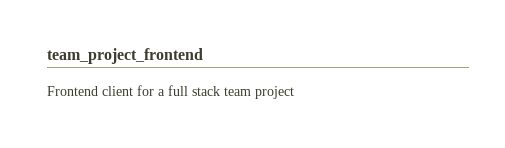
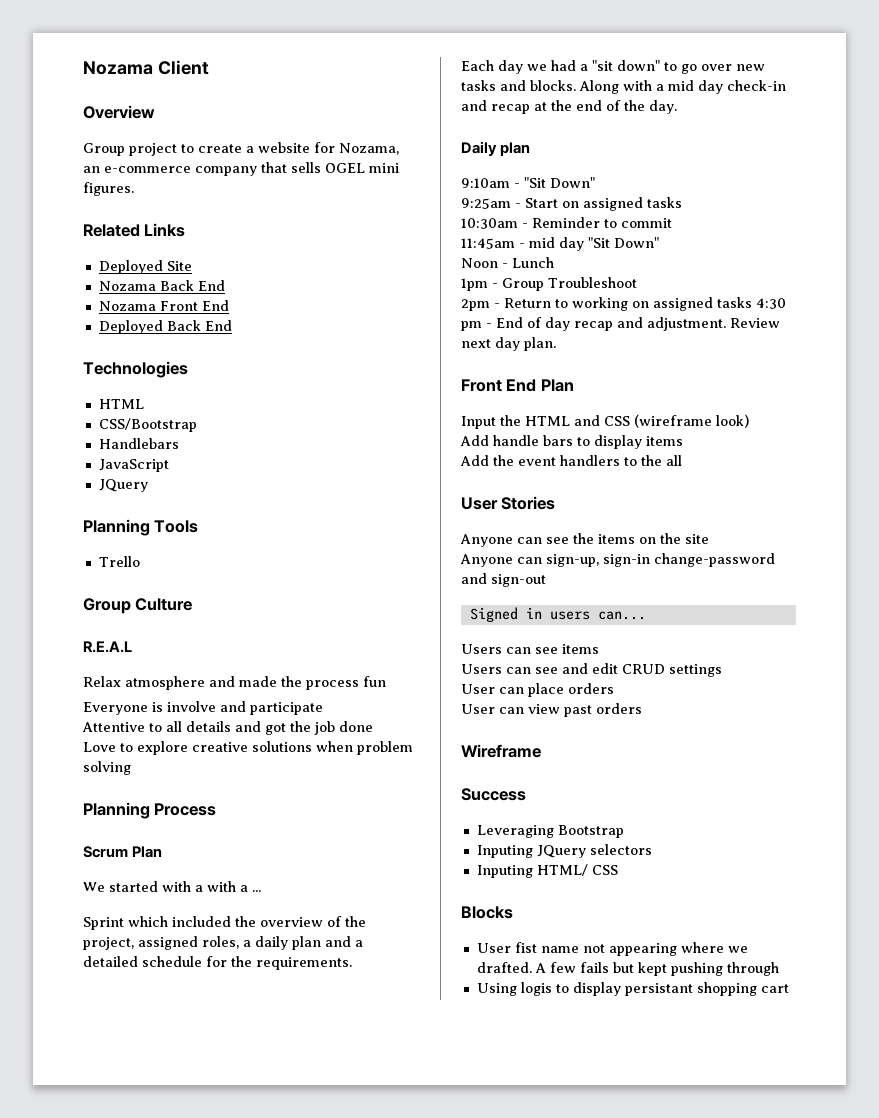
[47,48,203,64] [47,85,294,99] team_project_frontend // Frontend client for a full stack team project -> [83,60,209,75] [83,105,155,119] [83,142,399,156] [83,162,399,176] [83,182,134,196] [83,223,186,237] [98,260,192,274] [98,280,225,291] [98,300,229,311] [98,320,232,334] [83,361,188,378] [98,399,144,409] [98,418,197,432] [98,438,179,449] [98,459,169,472] [98,479,148,492] [83,519,199,536] [98,556,140,567] [83,598,193,614] [83,641,132,653] [83,676,386,690] [83,701,323,715] [82,721,373,735] [83,741,413,755] [83,761,131,775] [83,802,217,819] [83,846,163,858] [83,881,261,892] [83,916,366,930] [83,936,363,950] [83,956,352,970] [461,60,765,74] [461,80,786,94] [461,100,677,114] [461,141,531,156] [461,177,595,188] [461,197,682,211] [461,217,672,229] [461,237,659,251] [461,257,554,268] [461,277,637,291] [461,297,786,311] [461,317,780,331] [461,337,556,351] [461,379,574,392] [461,414,749,429] [460,435,683,449] [460,455,682,466] [461,496,556,510] [460,533,709,547] [460,553,775,567] [461,573,546,587] [469,607,646,622] [461,644,599,654] [461,663,722,677] [461,683,614,697] [461,703,642,717] [461,744,541,758] [461,788,526,801] [476,825,624,838] [476,844,652,858] [476,864,618,878] [461,906,513,919] [476,942,748,956] [476,962,779,976] [476,982,789,996] Nozama Client // Overview // Group project to create a website for Nozama, an e-commerce company that sells OGEL mini figures. // Related Links // Deployed Site // Nozama Back End // Nozama Front End // Deployed Back End // Technologies // HTML // CSS/Bootstrap // Handlebars // JavaScript // JQuery // Planning Tools // Trello // Group Culture // R.E.A.L // Relax atmosphere and made the process fun // Everyone is involve and participate // Attentive to all details and got the job done // Love to explore creative solutions when problem solving // Planning Process // Scrum Plan // We started with a with a ... // Sprint which included the overview of the project, assigned roles, a daily plan and a detailed schedule for the requirements. // Each day we had a "sit down" to go over new tasks and blocks. Along with a mid day check-in and recap at the end of the day. // Daily plan // 9:10am - "Sit Down" // 9:25am - Start on assigned tasks // 10:30am - Reminder to commit // 11:45am - mid day "Sit Down" // Noon - Lunch // 1pm - Group Troubleshoot // 2pm - Return to working on assigned tasks 4:30 pm - End of day recap and adjustment. Review next day plan. // Front End Plan // Input the HTML and CSS (wireframe look) // Add handle bars to display items // Add the event handlers to the all // User Stories // Anyone can see the items on the site // Anyone can sign-up, sign-in change-password and sign-out // Signed in users can... // Users can see items // Users can see and edit CRUD settings // User can place orders // User can view past orders // Wireframe // Success // Leveraging Bootstrap // Inputing JQuery selectors // Inputing HTML/ CSS // Blocks // User fist name not appearing where we drafted. A few fails but kept pushing through // Using logis to display persistant shopping cart

